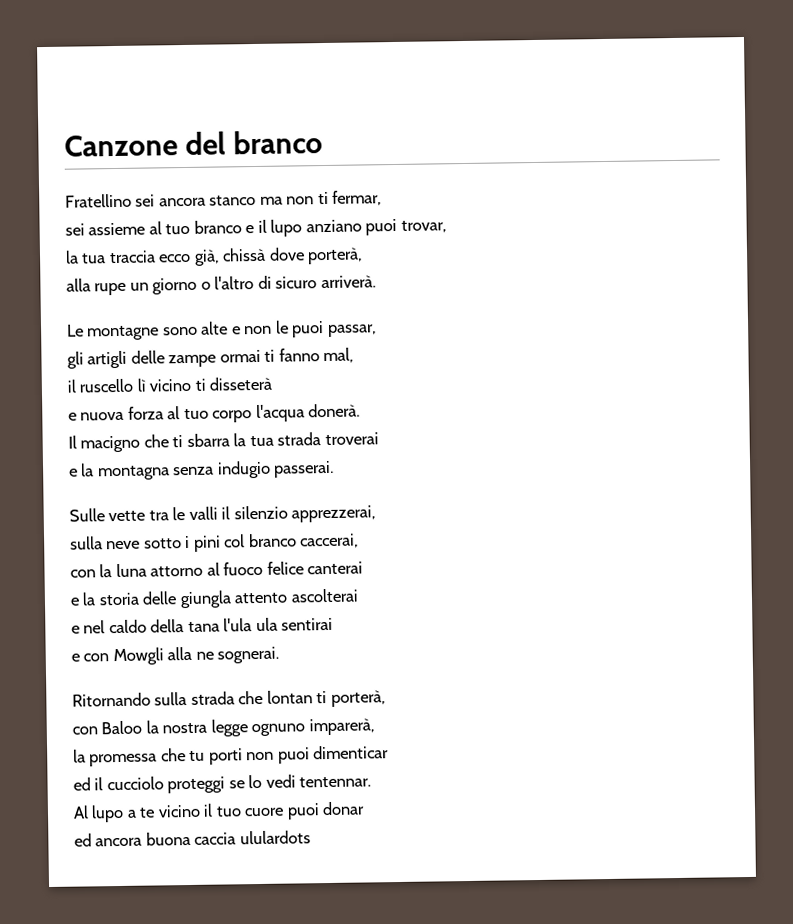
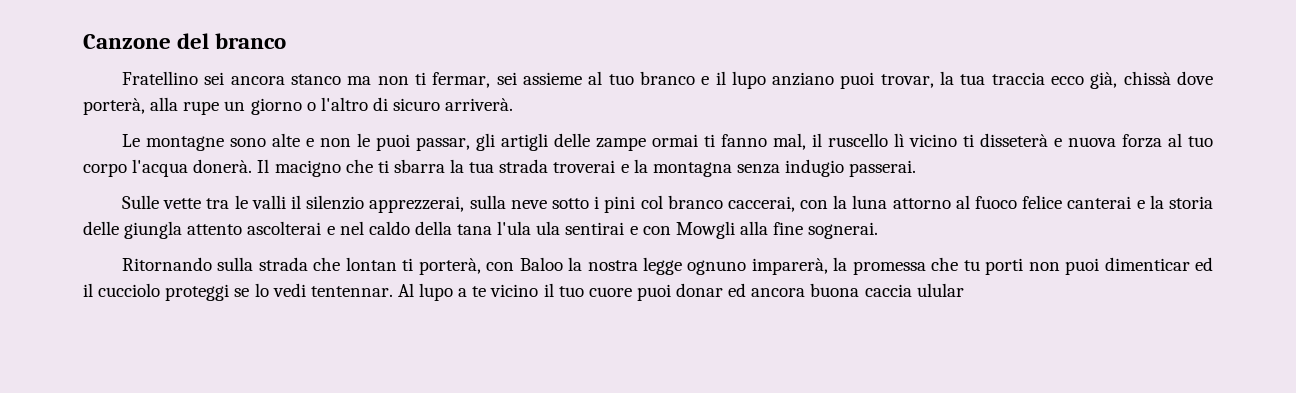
(383, 198) // -> (491, 80) none
(447, 226) // -> (934, 81) none
(364, 256) // -> (145, 106) none
(377, 330) // -> (471, 144) none
(355, 355) // -> (807, 141) none
(273, 383) // -> (1049, 140) none
(361, 410) // -> (253, 166) none
(379, 439) // -> (616, 166) none
(377, 514) // -> (465, 204) none
(360, 541) // -> (795, 204) none
(364, 568) // -> (1132, 202) none
(358, 595) // -> (322, 228) none
(334, 624) // -> (625, 228) none
[195,651,214,660] ne -> [773,222,804,235] fine
(386, 698) // -> (481, 266) none
(375, 727) // -> (828, 266) none
(390, 752) // -> (1190, 264) none
(372, 782) // -> (393, 291) none
(366, 808) // -> (724, 290) none
[239,830,311,845] ululardots -> [916,283,964,297] ulular

